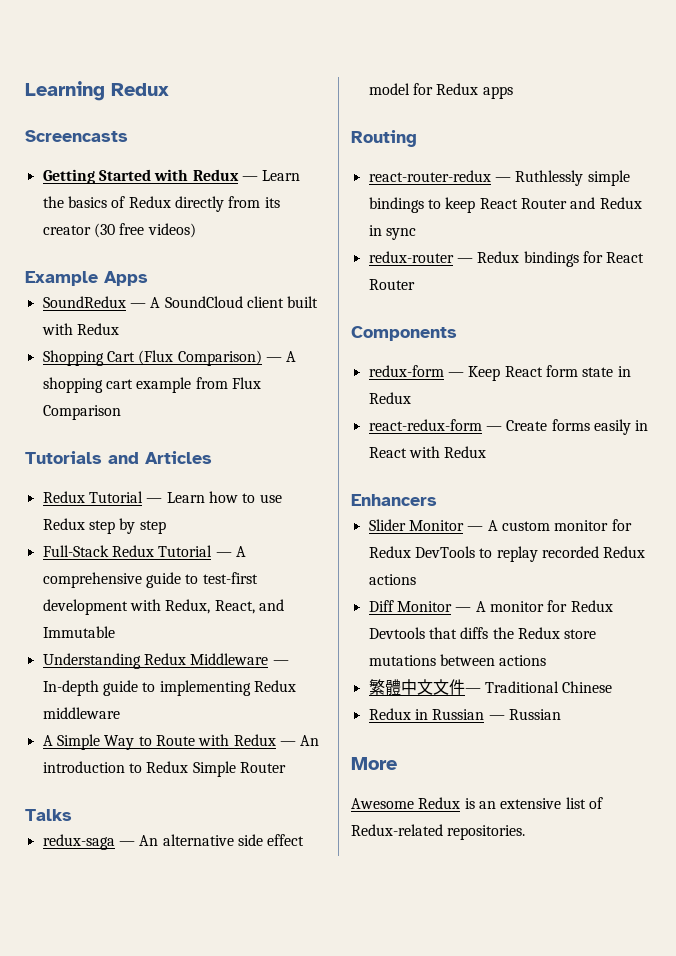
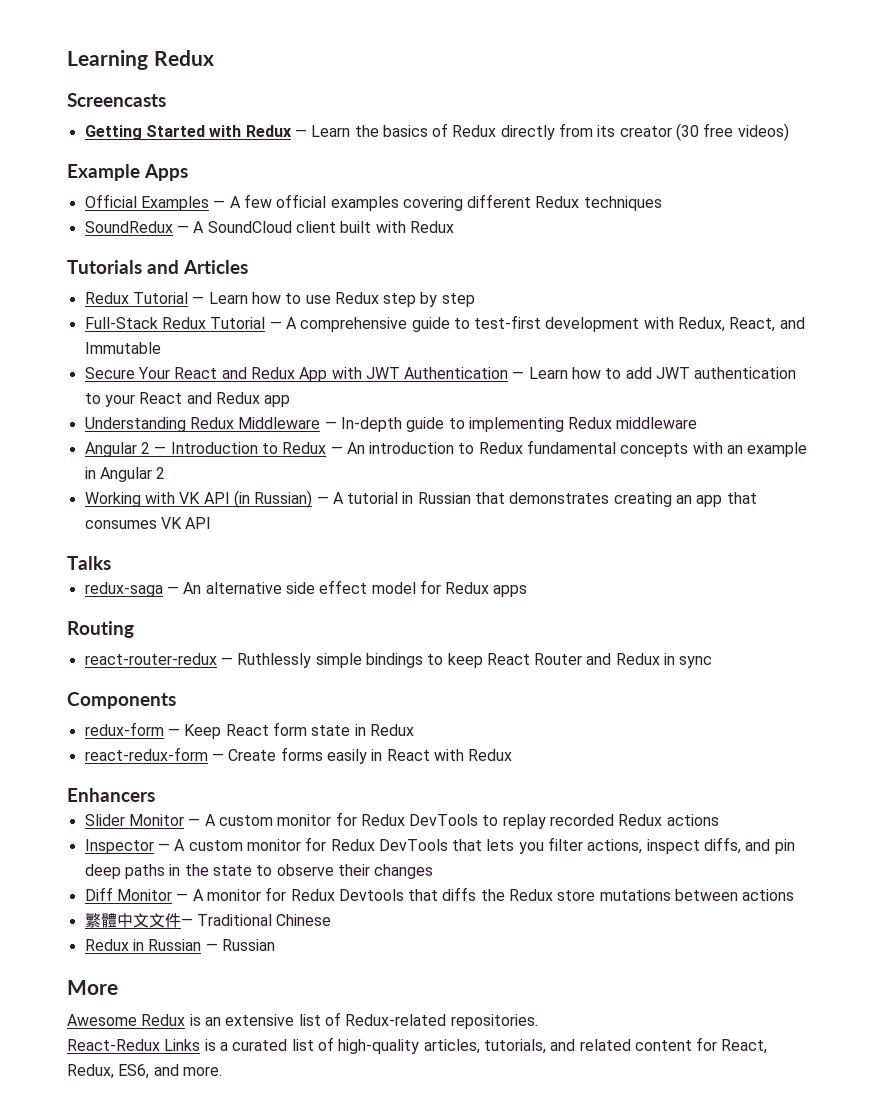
(148, 278) none -> [84,194,662,211] // Official Examples — A few official examples covering different Redux techniques
[42,350,297,366] [42,377,261,393] [42,405,121,420] // Shopping Cart (Flux Comparison) — A shopping cart example from Flux Comparison -> (454, 227) none
(115, 632) none -> [84,367,797,382] [84,392,291,407] // Secure Your React and Redux App with JWT Authentication — Learn how to add JWT authentication to your React and Redux app
[42,734,230,750] A Simple Way to Route with -> [84,442,278,457] Angular 2 — Introduction to
[192,761,286,777] Simple Router -> [527,440,808,457] [84,467,166,482] [84,490,757,508] [84,517,212,529] fundamental concepts with an example in Angular 2 // Working with VK API (in Russian) — A tutorial in Russian that demonstrates creating an app that consumes VK API
[368,251,645,267] [368,279,415,290] // redux-router — Redux bindings for React Router -> (713, 662) none
(416, 579) none -> [84,837,795,854] [84,864,434,879] // Inspector — A custom monitor for Redux DevTools that lets you filter actions, inspect diffs, and pin deep paths in the state to observe their changes
(526, 832) none -> [67,1037,768,1054] [67,1064,222,1079] // React-Redux Links is a curated list of high-quality articles, tutorials, and related content for React, Redux, ES6, and more.

